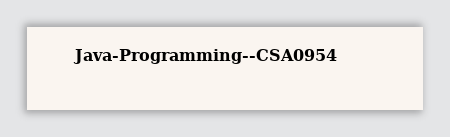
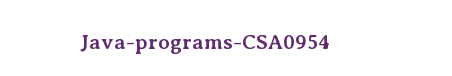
[73,49,337,64] Java-Programming--CSA0954 -> [80,35,330,54] Java-programs-CSA0954

